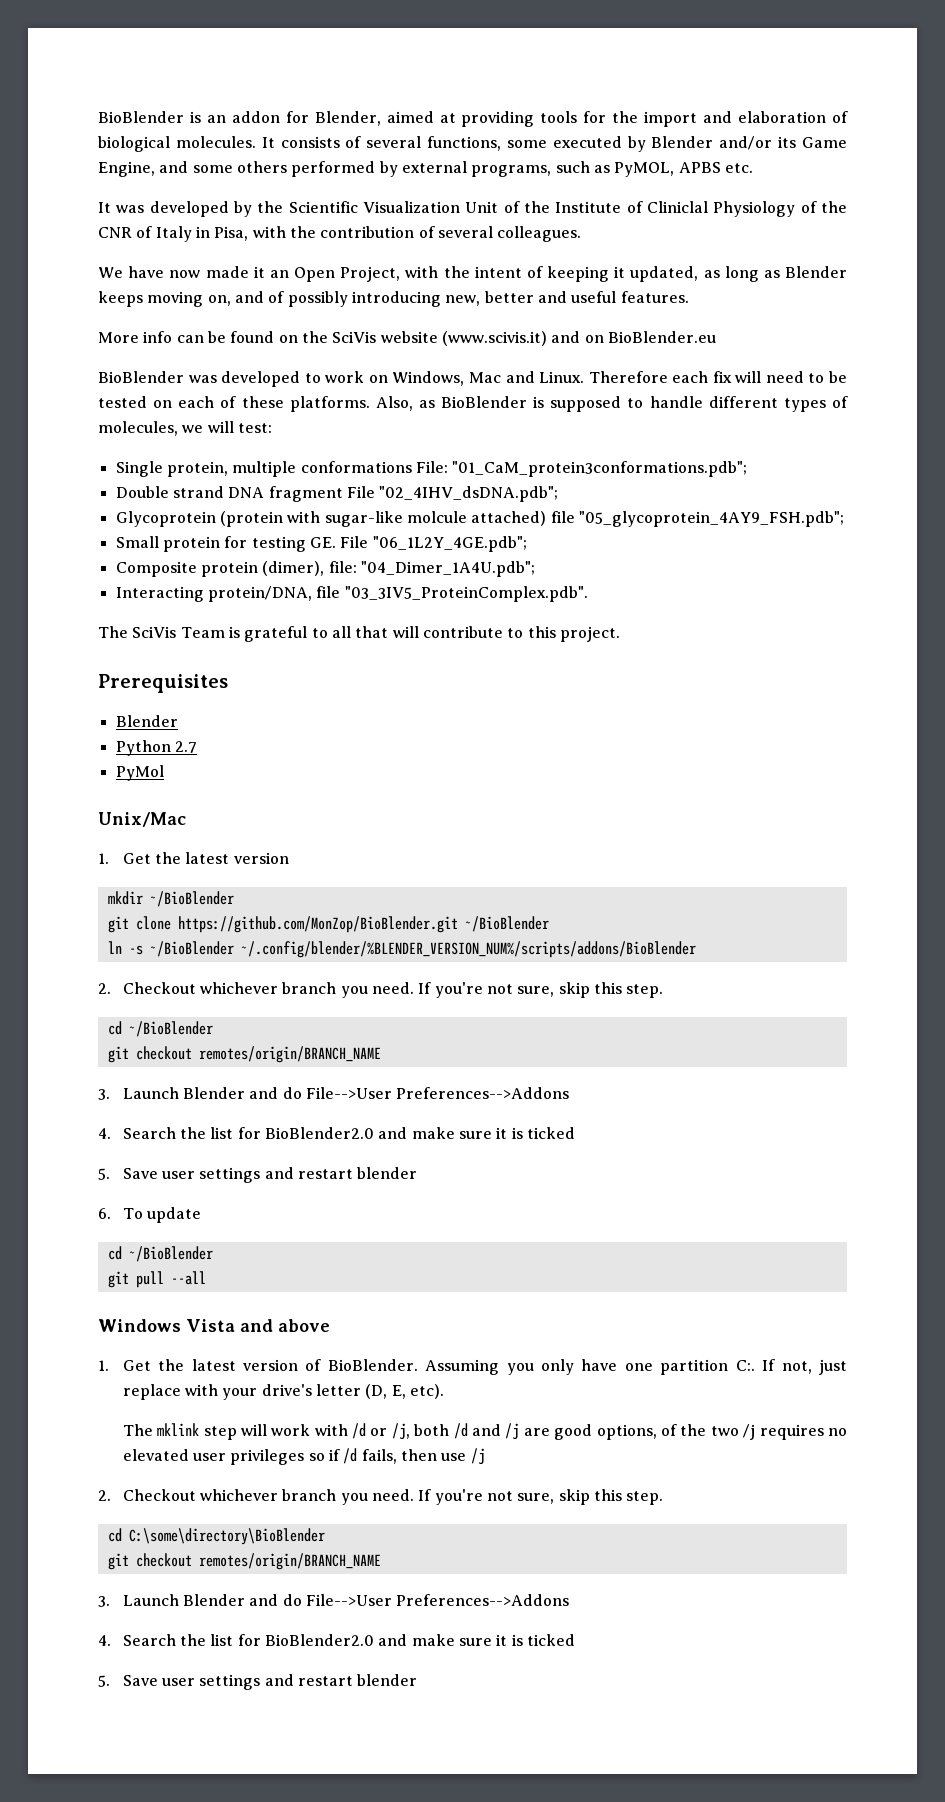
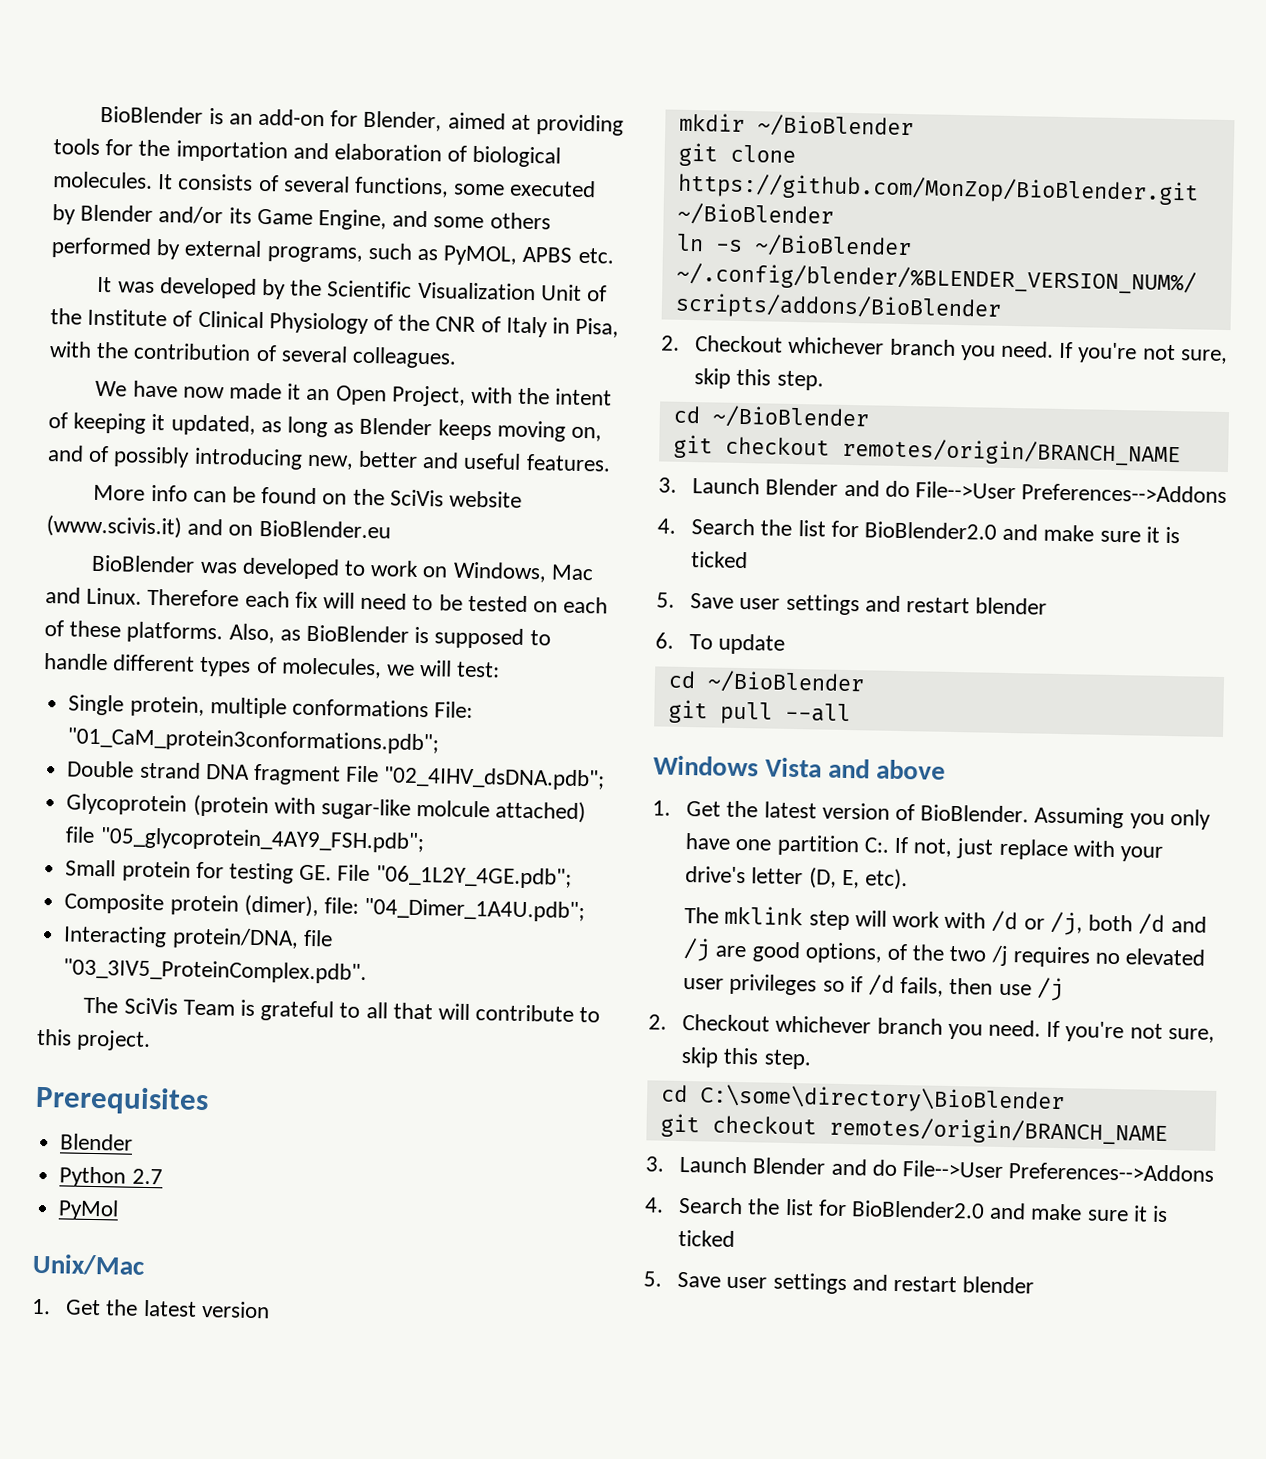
[231,111,280,123] addon -> [257,108,325,127] add-on
[644,111,698,127] import -> [175,140,288,163] importation
[647,201,708,213] Cliniclal -> [197,310,264,329] Clinical

